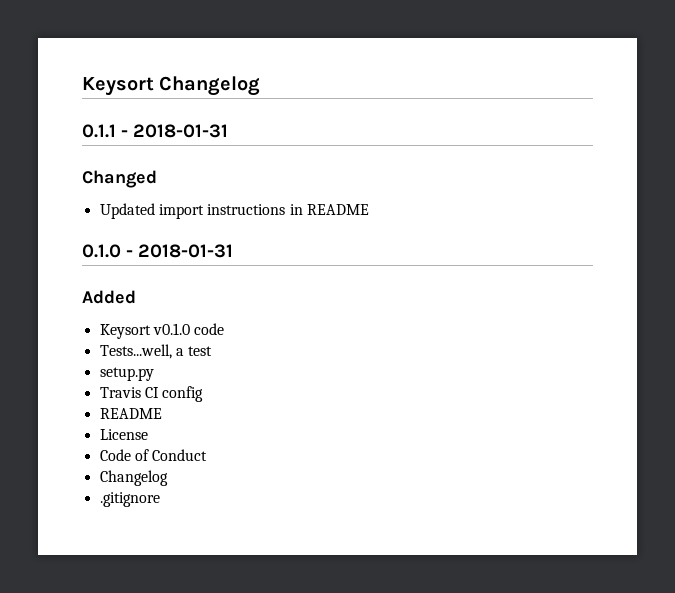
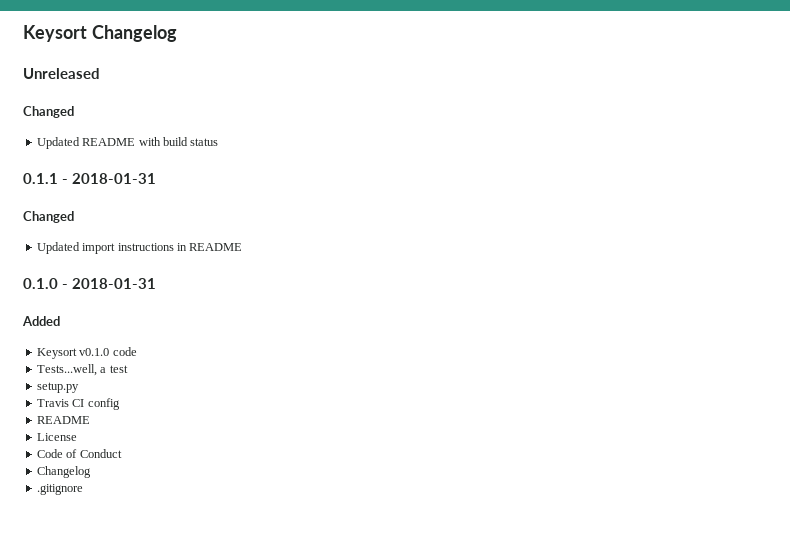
(261, 86) none -> [23,68,100,79] [23,106,74,118] [36,137,219,149] // Unreleased // Changed // Updated README with build status

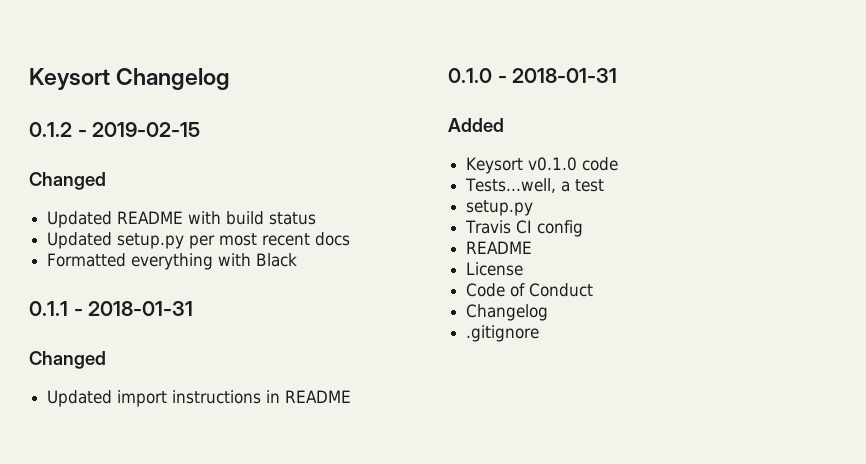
[23,68,100,79] Unreleased -> [29,122,201,137] 0.1.2 - 2019-02-15
(219, 142) none -> [47,232,351,249] [47,253,298,270] // Updated setup.py per most recent docs // Formatted everything with Black

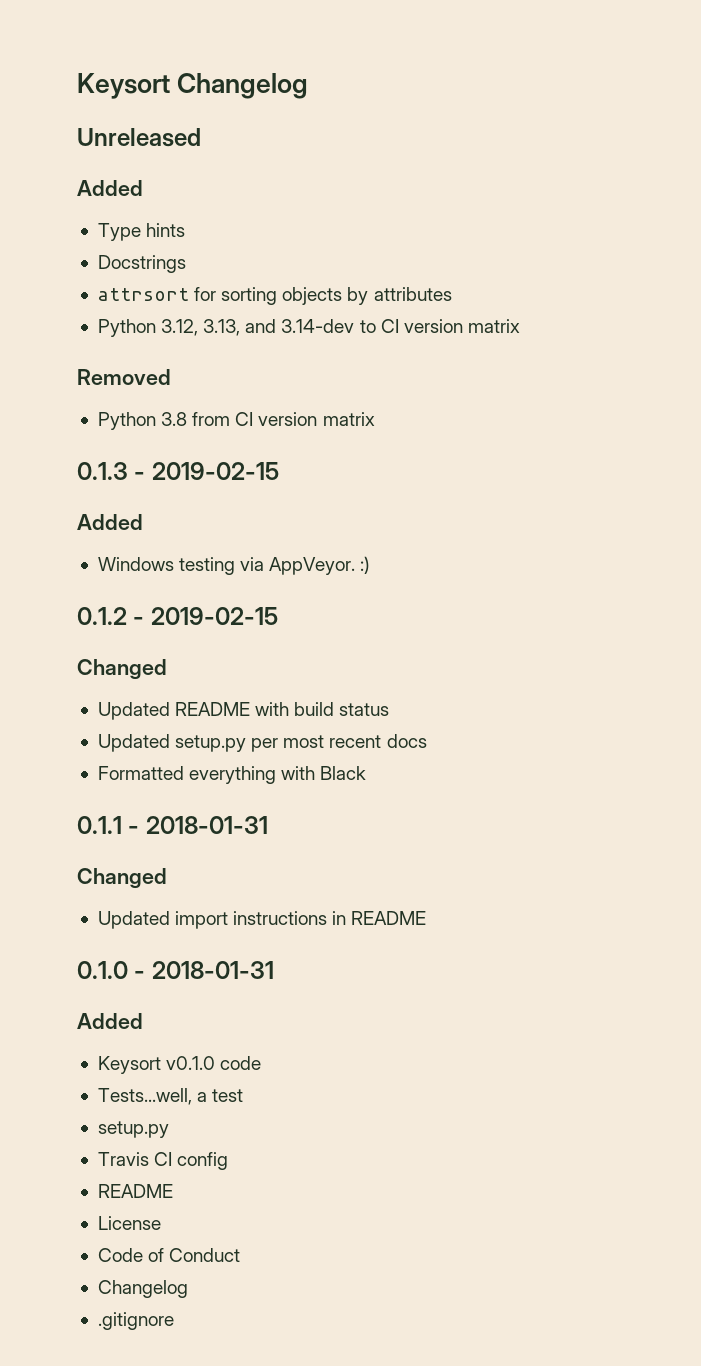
(231, 79) none -> [77,128,201,147] [77,180,143,196] [97,223,186,241] [97,255,186,273] [97,287,452,305] [97,319,520,337] [77,369,171,385] [97,412,375,430] [77,462,279,480] [77,514,143,530] [97,556,371,575] // Unreleased // Added // Type hints // Docstrings // attrsort for sorting objects by attributes // Python 3.12, 3.13, and 3.14-dev to CI version matrix // Removed // Python 3.8 from CI version matrix // 0.1.3 - 2019-02-15 // Added // Windows testing via AppVeyor. :)

